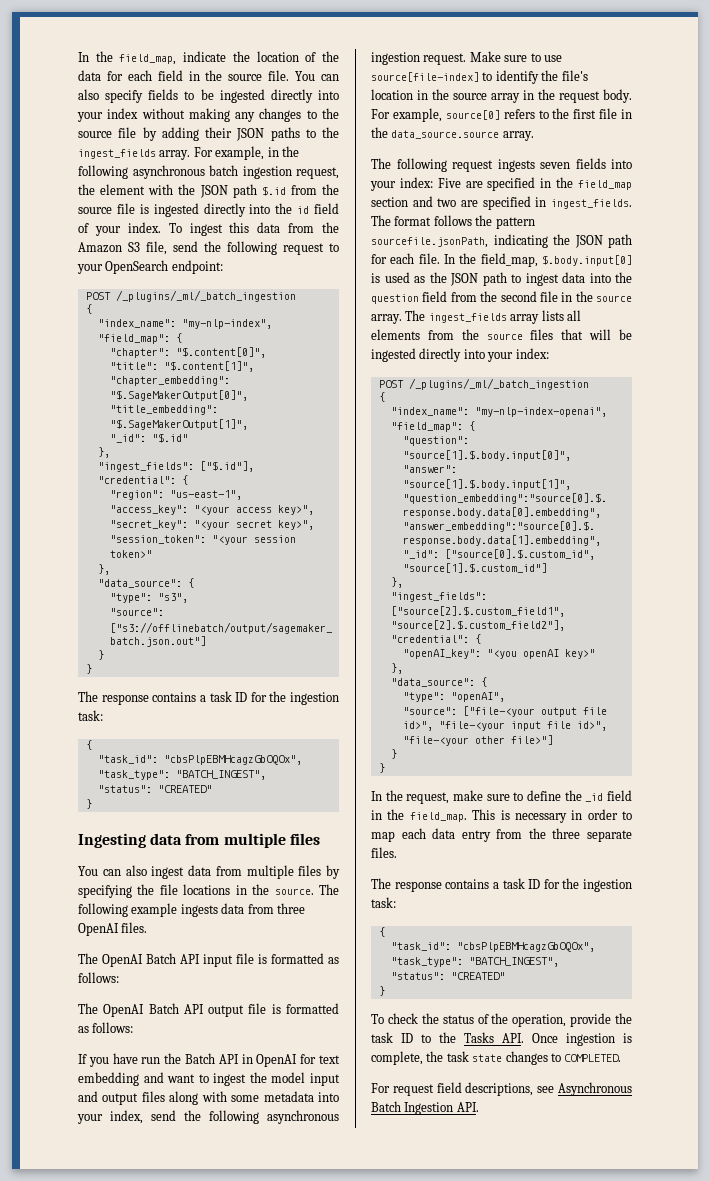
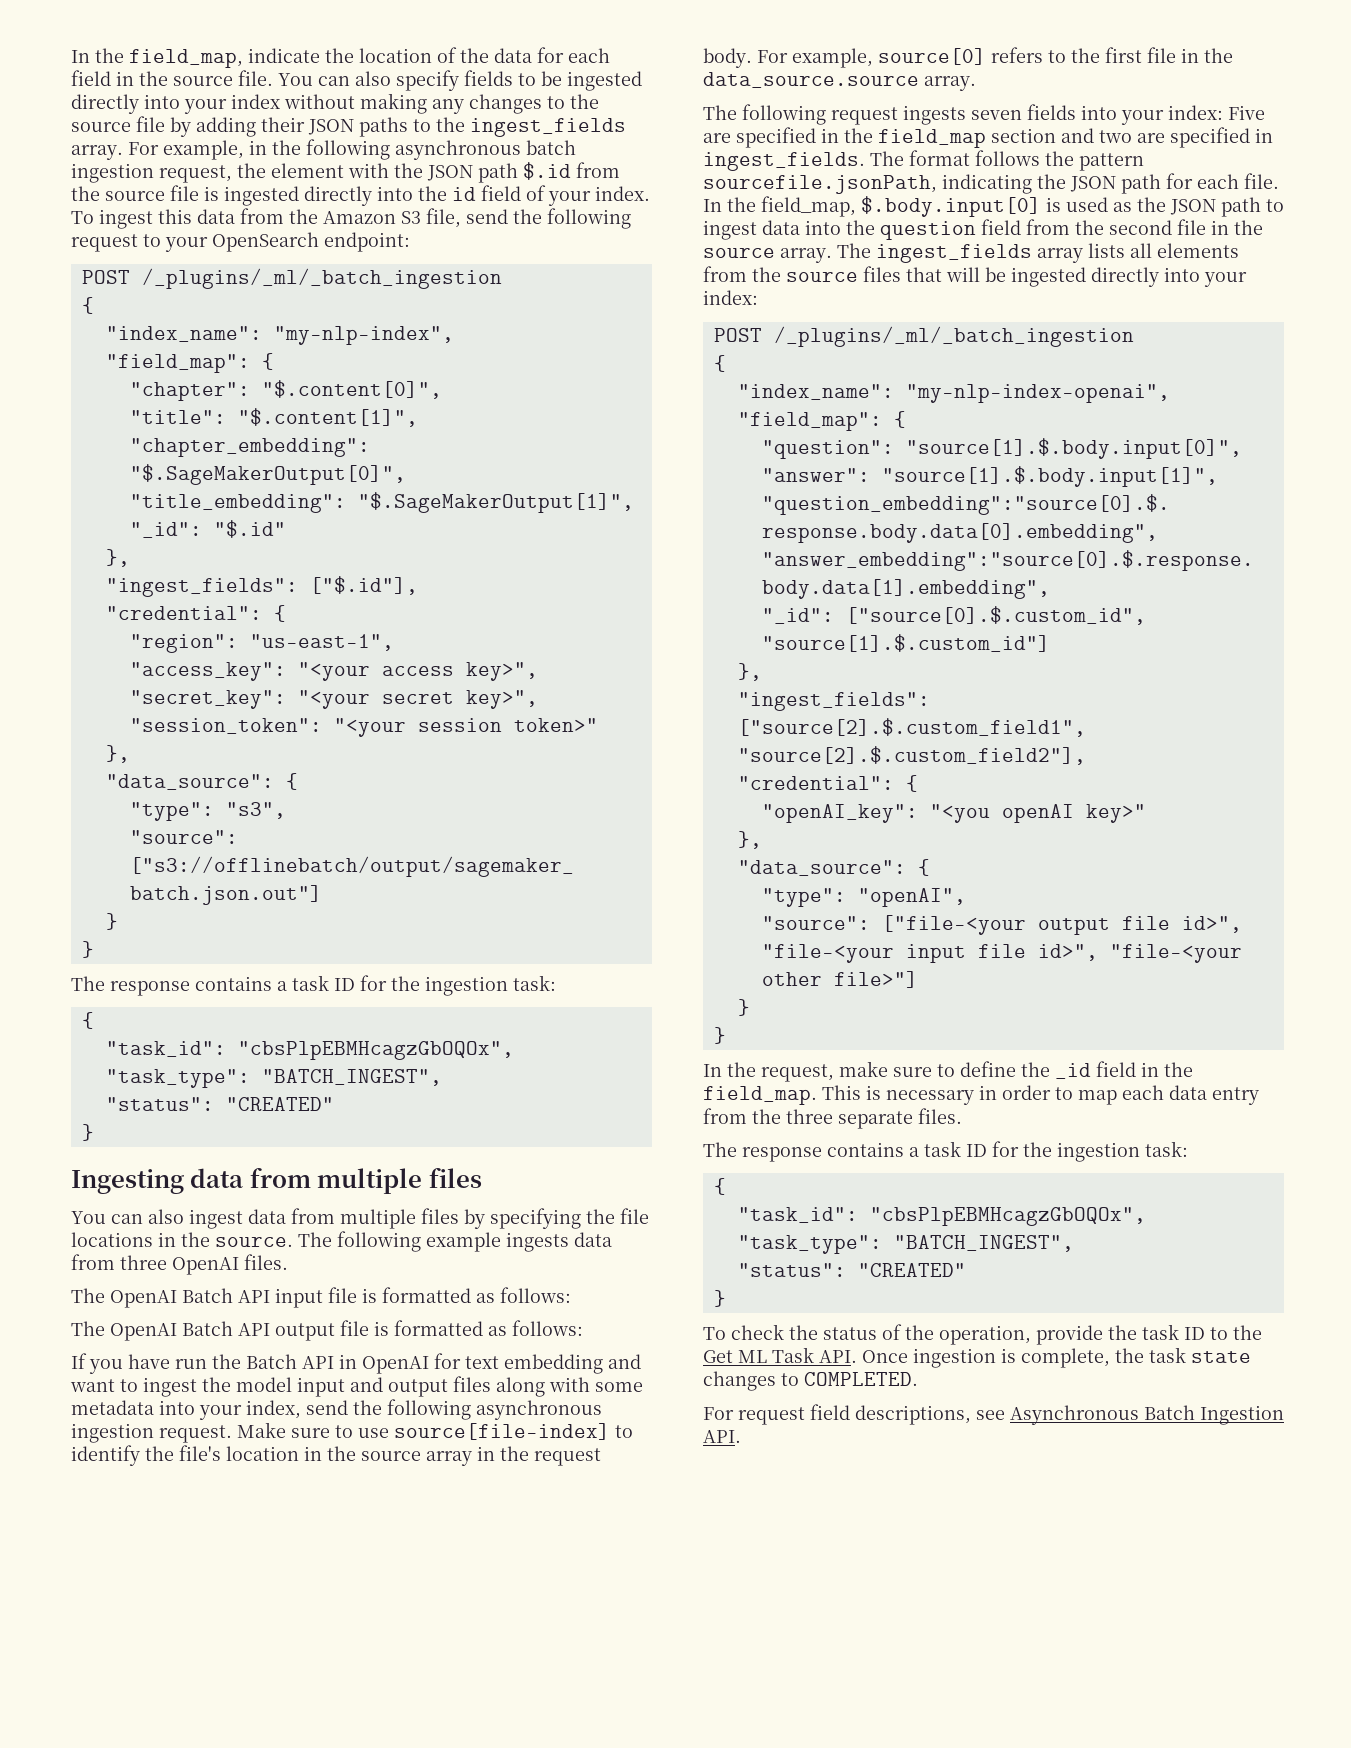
[464,1032,494,1043] Tasks -> [703,1347,814,1363] Get ML Task

